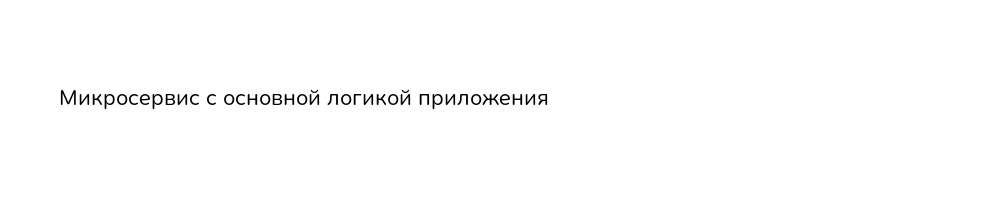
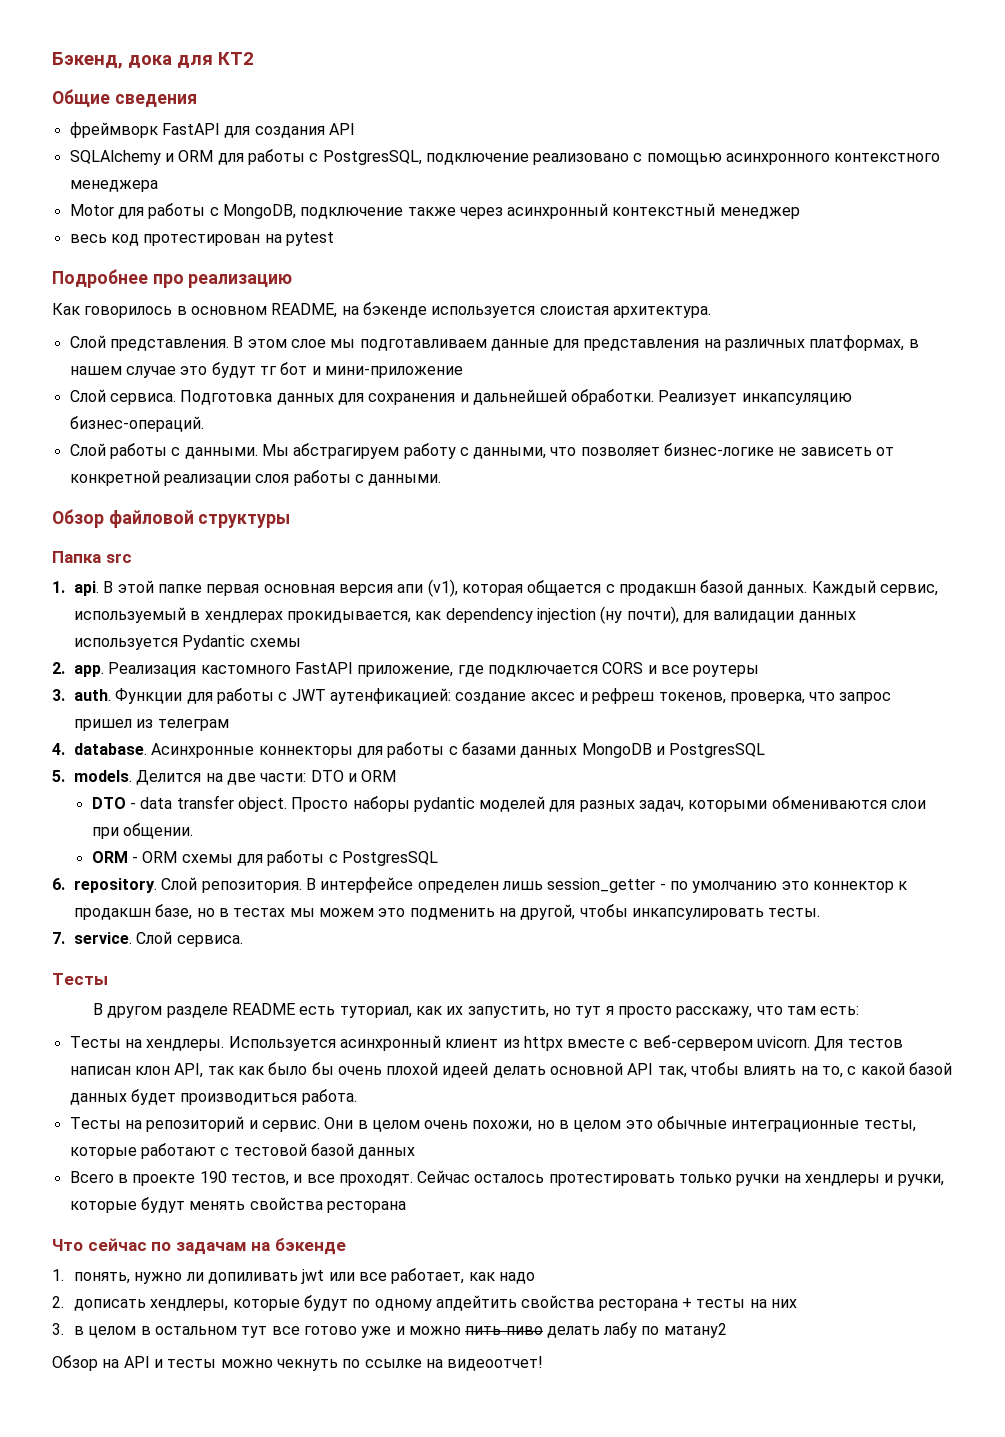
[59,89,549,109] Микросервис с основной логикой приложения -> [52,52,254,69] [52,89,197,107] [69,122,355,138] [69,149,941,165] [69,180,158,192] [69,203,800,219] [69,232,334,246] [52,269,293,288] [52,302,711,318] [69,335,919,351] [69,362,463,378] [69,389,852,405] [69,416,204,432] [69,443,895,459] [69,470,442,486] [52,509,291,528] [52,551,132,563] [52,579,939,597] [74,606,856,624] [74,635,301,650] [52,662,760,677] [52,688,892,704] [74,719,229,731] [52,742,766,758] [52,770,397,785] [91,795,927,812] [91,823,193,839] [91,850,438,866] [52,877,908,893] [74,904,821,920] [52,931,243,947] [52,973,108,985] [93,1003,860,1018] [69,1035,903,1051] [69,1062,953,1078] [69,1089,357,1105] [69,1116,916,1132] [69,1143,416,1159] [69,1170,944,1186] [69,1197,406,1213] [52,1238,346,1255] [52,1268,535,1284] [52,1295,797,1311] [52,1322,727,1338] [52,1355,544,1371] Бэкенд, дока для КТ2 // Общие сведения // фреймворк FastAPI для создания API // SQLAlchemy и ORM для работы с PostgresSQL, подключение реализовано с помощью асинхронного контекстного менеджера // Motor для работы с MongoDB, подключение также через асинхронный контекстный менеджер // весь код протестирован на pytest // Подробнее про реализацию // Как говорилось в основном README, на бэкенде используется слоистая архитектура. // Слой представления. В этом слое мы подготавливаем данные для представления на различных платформах, в нашем случае это будут тг бот и мини-приложение // Слой сервиса. Подготовка данных для сохранения и дальнейшей обработки. Реализует инкапсуляцию бизнес-операций. // Слой работы с данными. Мы абстрагируем работу с данными, что позволяет бизнес-логике не зависеть от конкретной реализации слоя работы с данными. // Обзор файловой структуры // Папка src // 1. api. В этой папке первая основная версия апи (v1), которая общается с продакшн базой данных. Каждый сервис, используемый в хендлерах прокидывается, как dependency injection (ну почти), для валидации данных используется Pydantic схемы // 2. app. Реализация кастомного FastAPI приложение, где подключается CORS и все роутеры // 3. auth. Функции для работы с JWT аутенфикацией: создание аксес и рефреш токенов, проверка, что запрос пришел из телеграм // 4. database. Асинхронные коннекторы для работы с базами данных MongoDB и PostgresSQL // 5. models. Делится на две части: DTO и ORM // DTO - data transfer object. Просто наборы pydantic моделей для разных задач, которыми обмениваются слои при общении. // ORM - ORM схемы для работы с PostgresSQL // 6. repository. Слой репозитория. В интерфейсе определен лишь session_getter - по умолчанию это коннектор к продакшн базе, но в тестах мы можем это подменить на другой, чтобы инкапсулировать тесты. // 7. service. Слой сервиса. // Тесты // В другом разделе README есть туториал, как их запустить, но тут я просто расскажу, что там есть: // Тесты на хендлеры. Используется асинхронный клиент из httpx вместе с веб-сервером uvicorn. Для тестов написан клон API, так как было бы очень плохой идеей делать основной API так, чтобы влиять на то, с какой базой данных будет производиться работа. // Тесты на репозиторий и сервис. Они в целом очень похожи, но в целом это обычные интеграционные тесты, которые работают с тестовой базой данных // Всего в проекте 190 тестов, и все проходят. Сейчас осталось протестировать только ручки на хендлеры и ручки, которые будут менять свойства ресторана // Что сейчас по задачам на бэкенде // 1. понять, нужно ли допиливать jwt или все работает, как надо // 2. дописать хендлеры, которые будут по одному апдейтить свойства ресторана + тесты на них // 3. в целом в остальном тут все готово уже и можно пить пиво делать лабу по матану2 // Обзор на API и тесты можно чекнуть по ссылке на видеоотчет!

